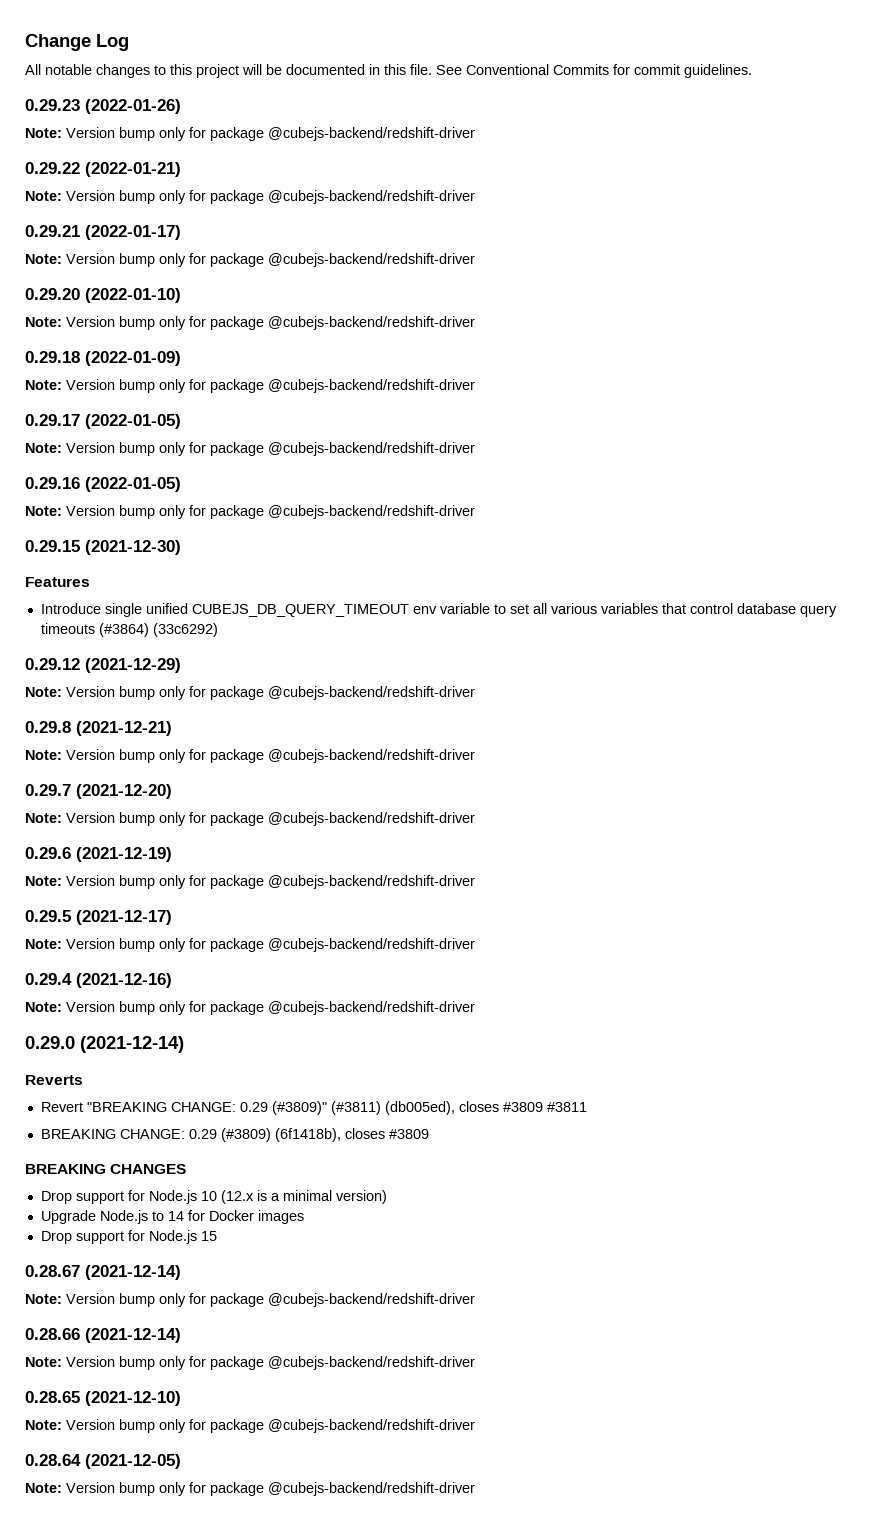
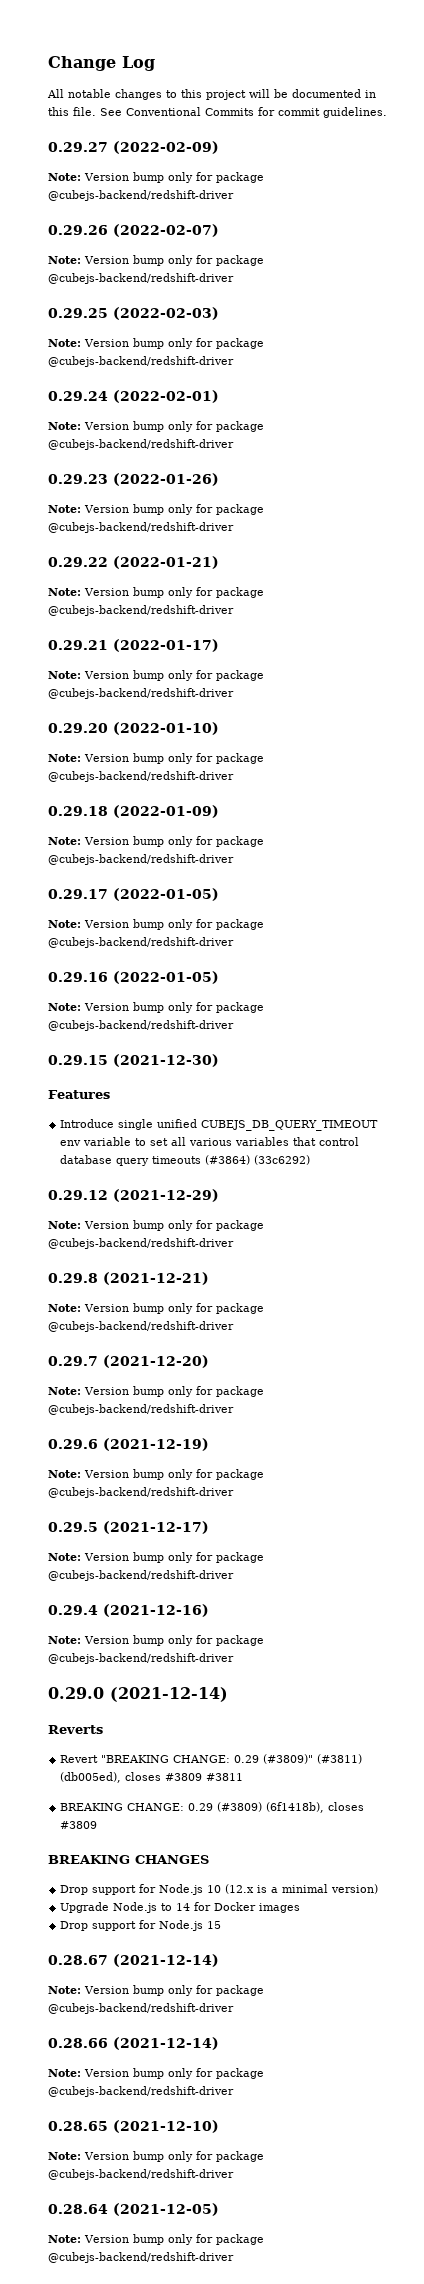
(752, 71) none -> [48,141,219,154] [48,172,264,183] [48,190,234,201] [48,224,219,237] [48,255,264,266] [48,273,234,284] [48,307,219,320] [48,338,264,349] [48,356,234,367] [48,390,219,403] [48,421,264,432] [48,439,234,450] // 0.29.27 (2022-02-09) // Note: Version bump only for package @cubejs-backend/redshift-driver // 0.29.26 (2022-02-07) // Note: Version bump only for package @cubejs-backend/redshift-driver // 0.29.25 (2022-02-03) // Note: Version bump only for package @cubejs-backend/redshift-driver // 0.29.24 (2022-02-01) // Note: Version bump only for package @cubejs-backend/redshift-driver

